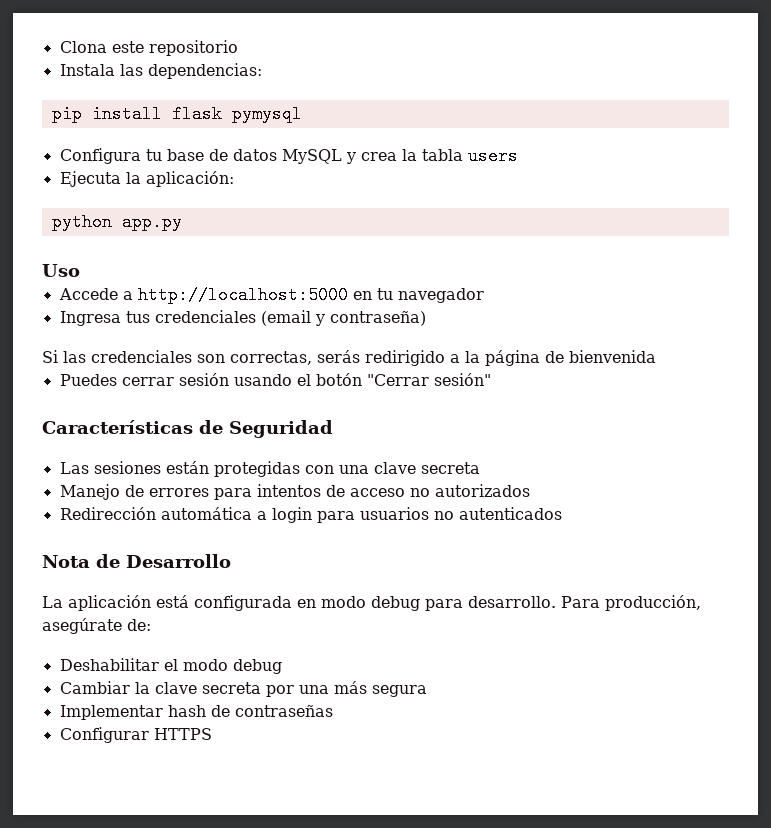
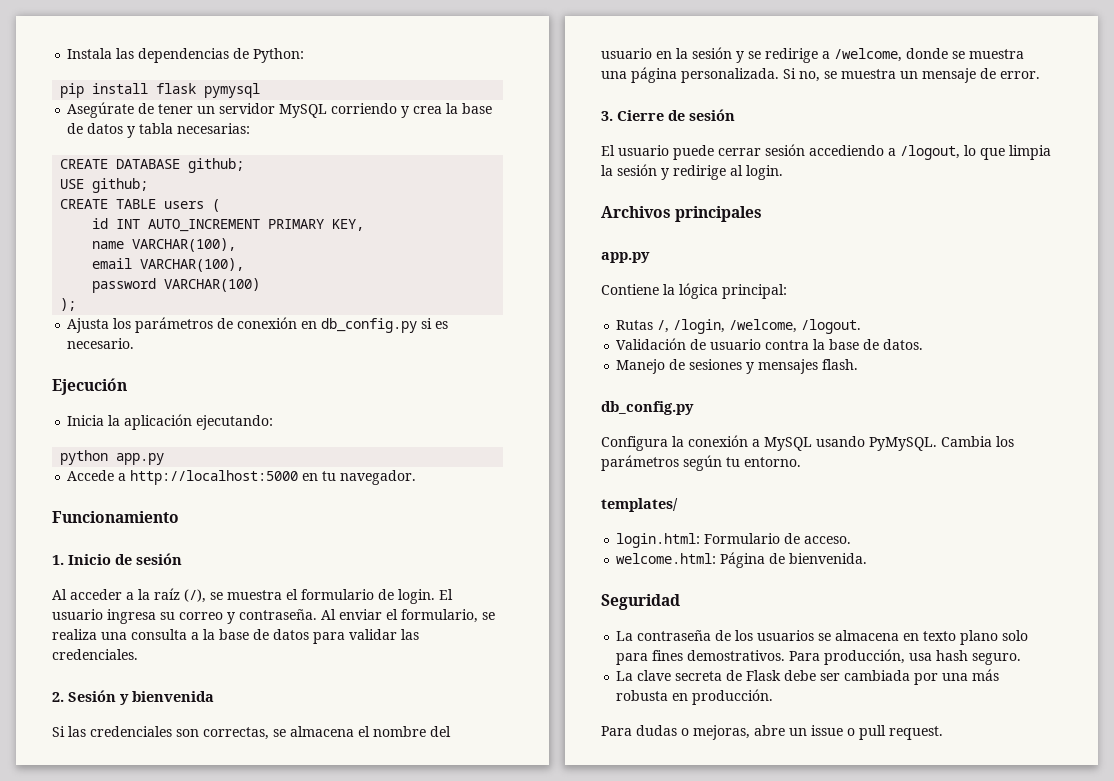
[59,40,238,56] [59,63,262,79] [51,105,302,123] [59,147,518,165] [59,171,234,187] Clona este repositorio // Instala las dependencias: // pip install flask pymysql // Configura tu base de datos MySQL y crea la tabla users // Ejecuta la aplicación: -> [67,48,305,63] [60,83,261,98] [67,102,493,118] [67,123,251,138] [60,158,245,173] [60,178,149,193] [60,199,221,212] [92,218,365,232] [92,238,237,252] [92,258,245,272] [92,278,261,293] [60,298,77,311] [67,317,449,333] [67,338,135,349] [52,378,127,395] [67,414,274,430] Instala las dependencias de Python: // pip install flask pymysql // Asegúrate de tener un servidor MySQL corriendo y crea la base de datos y tabla necesarias: // CREATE DATABASE github; // USE github; // CREATE TABLE users ( // id INT AUTO_INCREMENT PRIMARY KEY, // name VARCHAR(100), // email VARCHAR(100), // password VARCHAR(100) // ); // Ajusta los parámetros de conexión en db_config.py si es necesario. // Ejecución // Inicia la aplicación ejecutando:
[42,264,80,277] // Uso -> (165, 459) none
[397,288,484,303] [59,310,426,326] navegador // Ingresa tus credenciales (email y contraseña) -> [340,470,417,485] [52,511,179,523] [52,553,182,565] [52,588,453,604] [52,609,495,624] [52,629,419,644] [52,649,138,660] [52,690,214,705] navegador. // Funcionamiento // 1. Inicio de sesión // Al acceder a la raíz (/), se muestra el formulario de login. El usuario ingresa su correo y contraseña. Al enviar el formulario, se realiza una consulta a la base de datos para validar las credenciales. // 2. Sesión y bienvenida
[317,350,656,366] [59,373,491,386] [42,420,333,438] [59,461,480,477] [59,484,530,500] [59,507,562,523] [42,554,231,568] [42,595,701,611] [42,618,151,634] [59,658,282,674] [59,681,427,697] [59,705,333,720] [59,727,212,743] serás redirigido a la página de bienvenida // Puedes cerrar sesión usando el botón "Cerrar sesión" // Características de Seguridad // Las sesiones están protegidas con una clave secreta // Manejo de errores para intentos de acceso no autorizados // Redirección automática a login para usuarios no autenticados // Nota de Desarrollo // La aplicación está configurada en modo debug para desarrollo. Para producción, asegúrate de: // Deshabilitar el modo debug // Cambiar la clave secreta por una más segura // Implementar hash de contraseñas // Configurar HTTPS -> [273,726,451,737] [601,47,1024,63] [601,67,1040,83] [601,109,735,121] [601,144,1051,160] [601,164,783,180] [601,206,763,222] [601,252,650,263] [601,283,787,299] [616,319,862,334] [616,338,924,350] [616,359,859,374] [601,401,694,415] [601,435,1014,451] [601,455,801,471] [601,498,678,512] [616,533,852,548] [616,552,868,568] [601,594,680,610] [616,630,1029,645] [616,649,1022,665] [616,669,1000,685] [616,689,774,705] [601,725,943,740] se almacena el nombre del usuario en la sesión y se redirige a /welcome, donde se muestra una página personalizada. Si no, se muestra un mensaje de error. // 3. Cierre de sesión // El usuario puede cerrar sesión accediendo a /logout, lo que limpia la sesión y redirige al login. // Archivos principales // app.py // Contiene la lógica principal: // Rutas /, /login, /welcome, /logout. // Validación de usuario contra la base de datos. // Manejo de sesiones y mensajes flash. // db_config.py // Configura la conexión a MySQL usando PyMySQL. Cambia los parámetros según tu entorno. // templates/ // login.html: Formulario de acceso. // welcome.html: Página de bienvenida. // Seguridad // La contraseña de los usuarios se almacena en texto plano solo para fines demostrativos. Para producción, usa hash seguro. // La clave secreta de Flask debe ser cambiada por una más robusta en producción. // Para dudas o mejoras, abre un issue o pull request.

